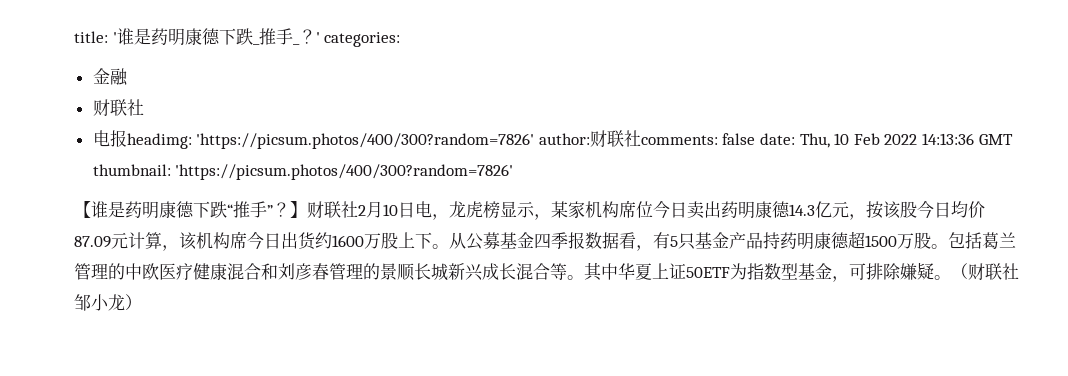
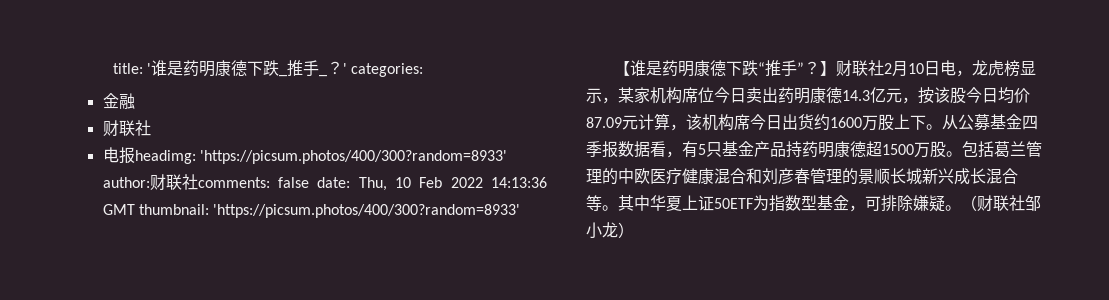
[196,133,535,149] 'https://picsum.photos/400/300?random=7826' -> [199,150,507,164] 'https://picsum.photos/400/300?random=8933'
[175,164,514,180] 'https://picsum.photos/400/300?random=7826' -> [213,204,521,218] 'https://picsum.photos/400/300?random=8933'

